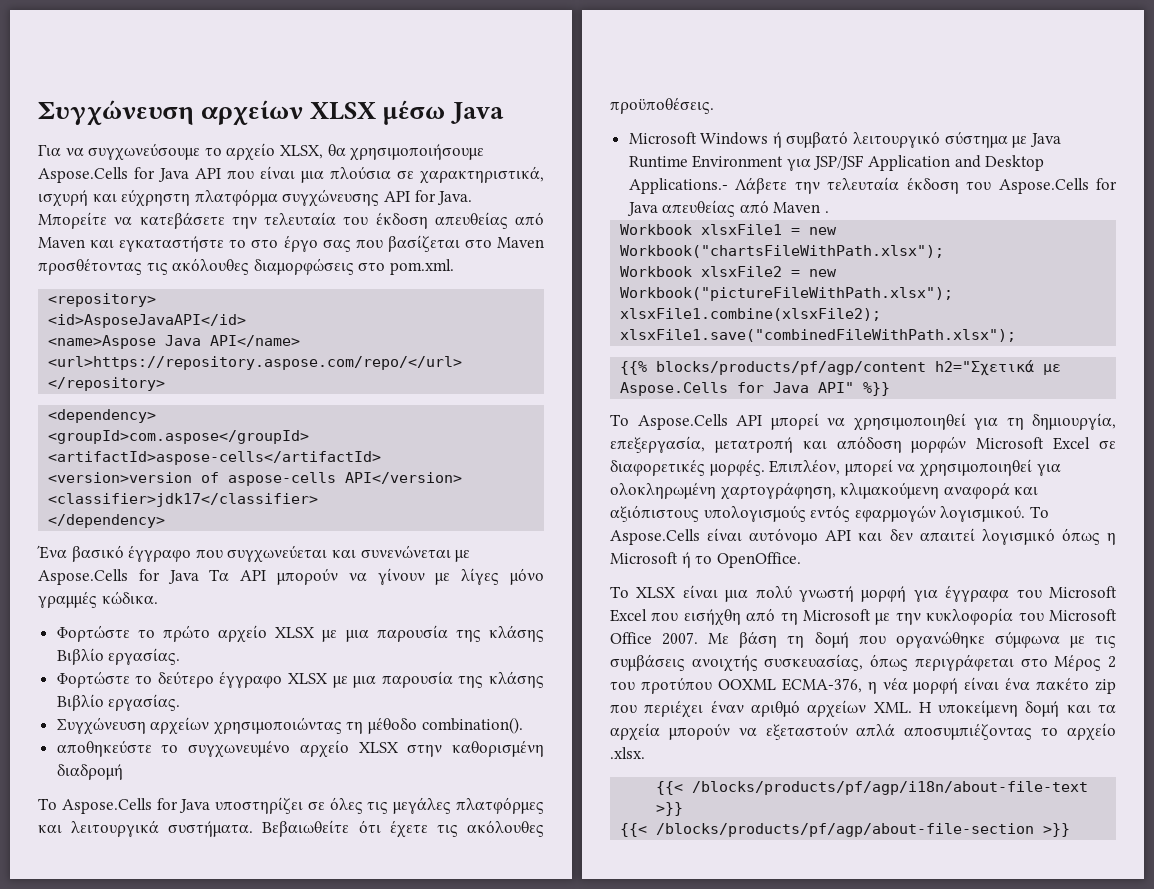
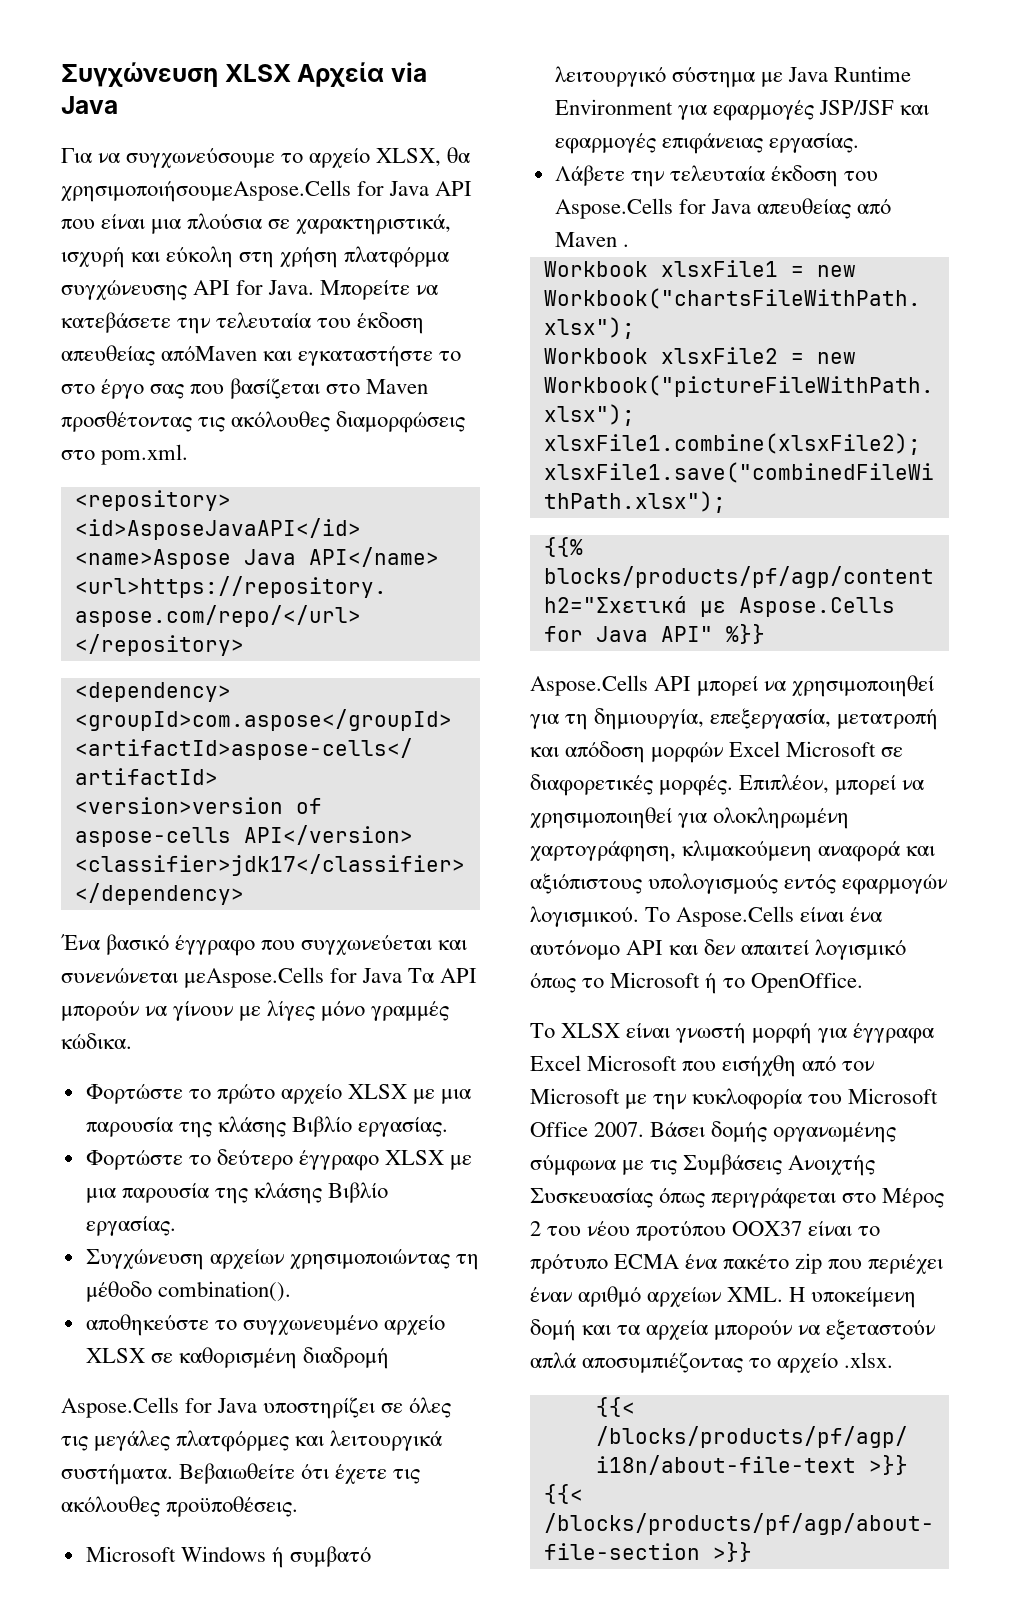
[38,100,446,126] Συγχώνευση αρχείων XLSX μέσω -> [61,62,427,88] Συγχώνευση XLSX Αρχεία via
[350,144,485,161] [38,167,128,183] χρησιμοποιήσουμε Aspose.Cells -> [61,180,351,202] χρησιμοποιήσουμεAspose.Cells
[121,189,191,207] εύχρηστη -> [166,246,339,268] εύκολη στη χρήση
[515,212,544,225] [38,237,85,248] από Maven -> [161,346,258,361] απόMaven
[455,549,471,562] [38,569,128,585] με Aspose.Cells -> [184,967,325,988] μεAspose.Cells
[407,745,443,757] στην -> [150,1353,173,1363] σε
[38,798,57,810] Το -> (389, 1358) none
[813,155,1045,171] [628,178,728,194] JSP/JSF Application and Desktop Applications.- -> [712,100,930,121] [554,133,859,154] εφαρμογές JSP/JSF και εφαρμογές επιφάνειας εργασίας. //
[610,414,629,426] Το -> (765, 634) none
[976,437,1091,450] Microsoft Excel -> [729,741,877,757] Excel Microsoft
(743, 534) none -> [850,907,883,922] ένα
[1107,533,1116,545] η -> [582,978,605,988] το
[725,585,792,602] μια πολύ -> (671, 1030) none
[1016,586,1117,598] [610,609,647,622] του Microsoft Excel -> [530,1055,678,1071] Excel Microsoft
[780,613,798,625] τη -> [842,1061,875,1071] τον
[708,631,1116,648] [610,654,864,672] Με βάση τη δομή που οργανώθηκε σύμφωνα με τις συμβάσεις ανοιχτής συσκευασίας, -> [650,1121,897,1143] [530,1154,876,1176] [530,1188,653,1208] Βάσει δομής οργανωμένης σύμφωνα με τις Συμβάσεις Ανοιχτής Συσκευασίας
[640,677,1000,694] προτύπου OOXML ECMA-376, η νέα μορφή είναι -> [587,1221,881,1241] [530,1254,680,1274] νέου προτύπου OOX37 είναι το πρότυπο ECMA

